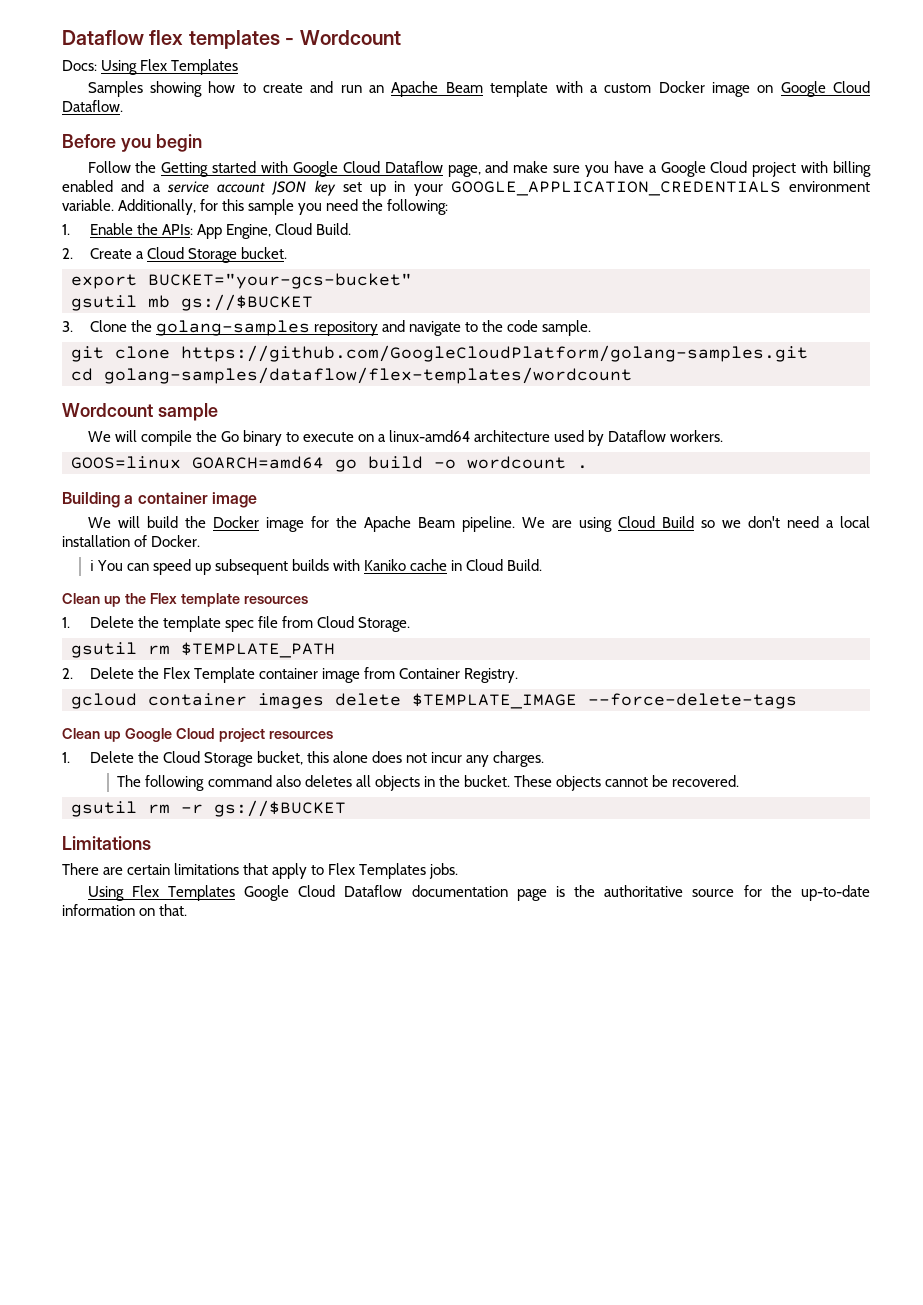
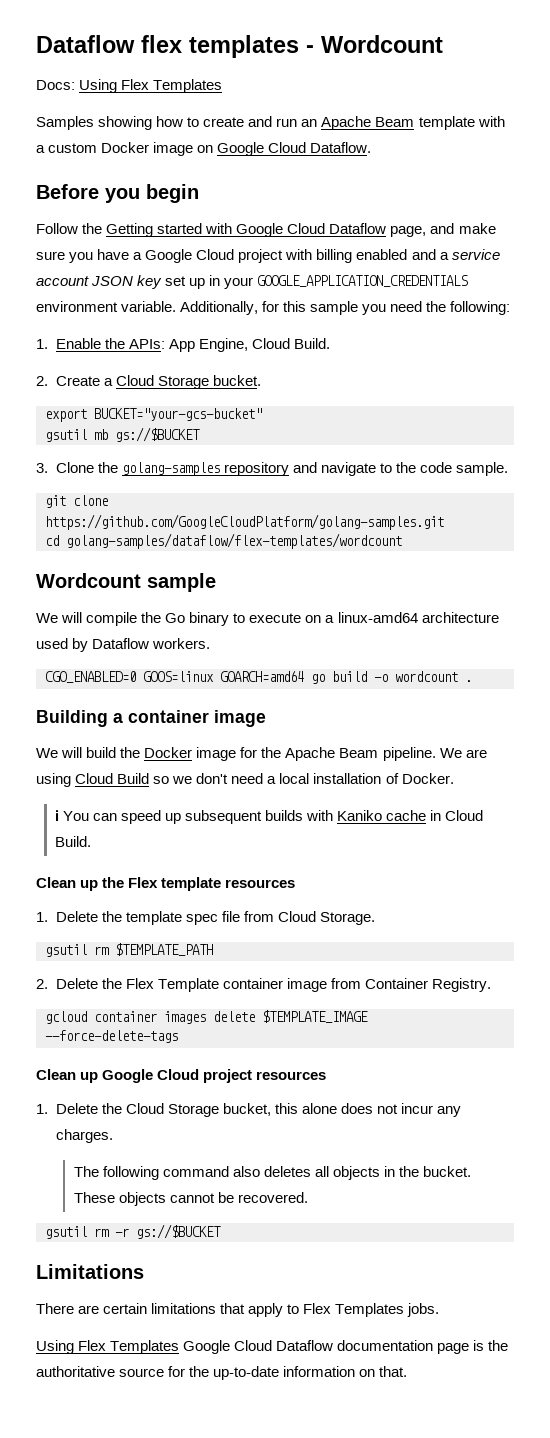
(724, 436) none -> [45,671,136,683] CGO_ENABLED=0

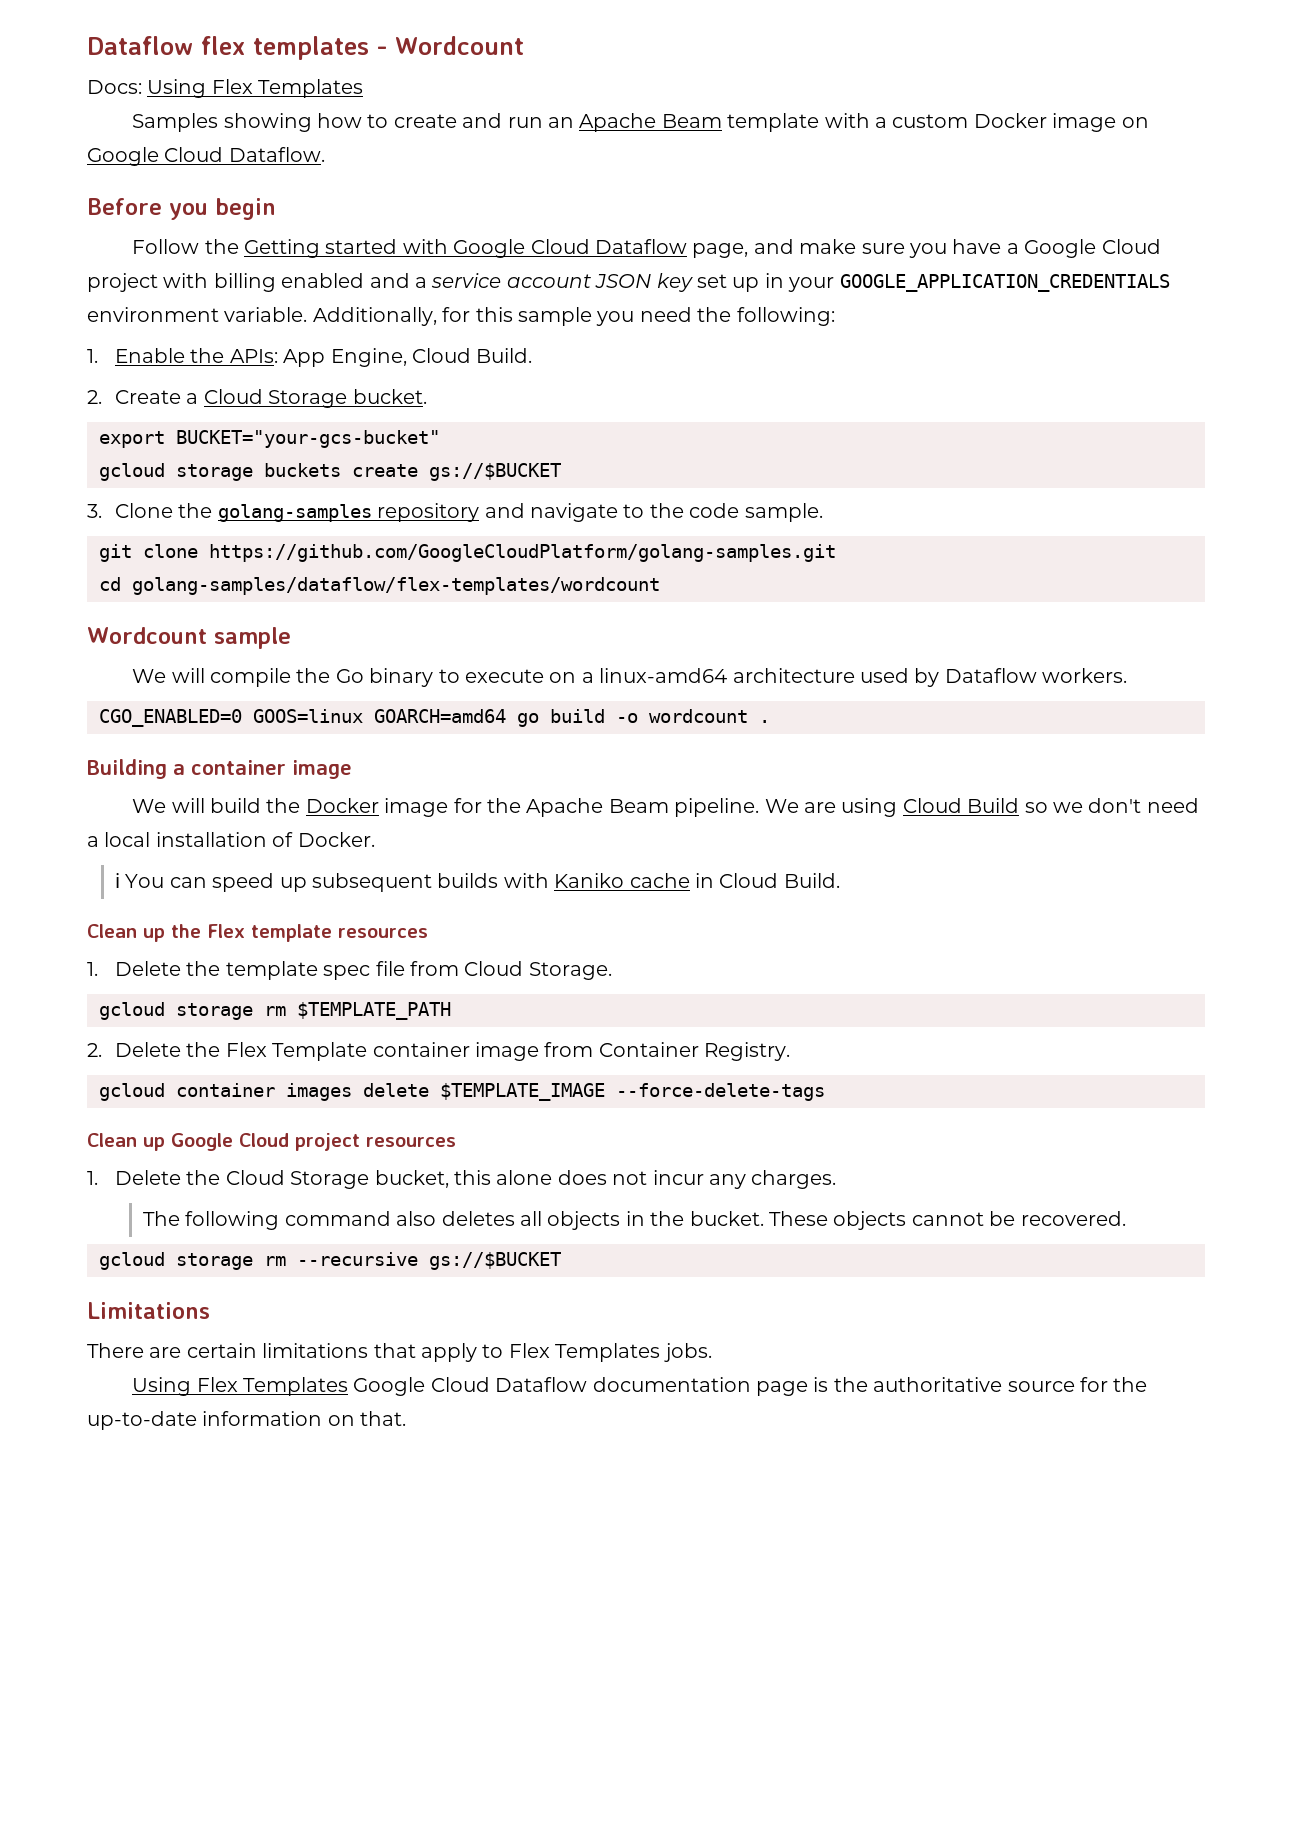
[45,429,108,442] gsutil mb -> [99,463,418,481] gcloud storage buckets create
[45,944,87,957] gsutil -> [99,1002,253,1020] gcloud storage
[45,1226,129,1239] gsutil rm -r -> [99,1252,418,1270] gcloud storage rm --recursive

